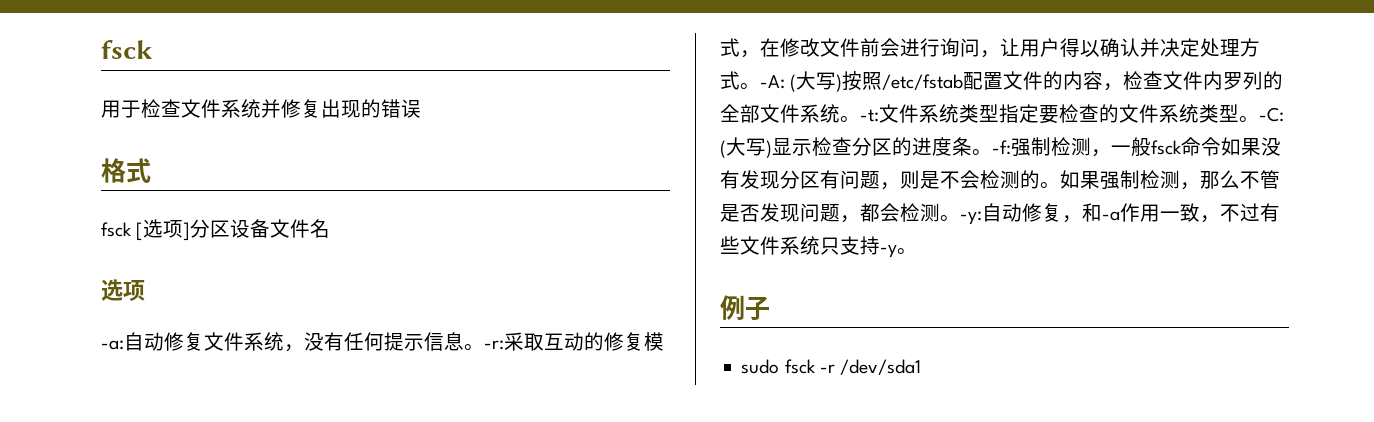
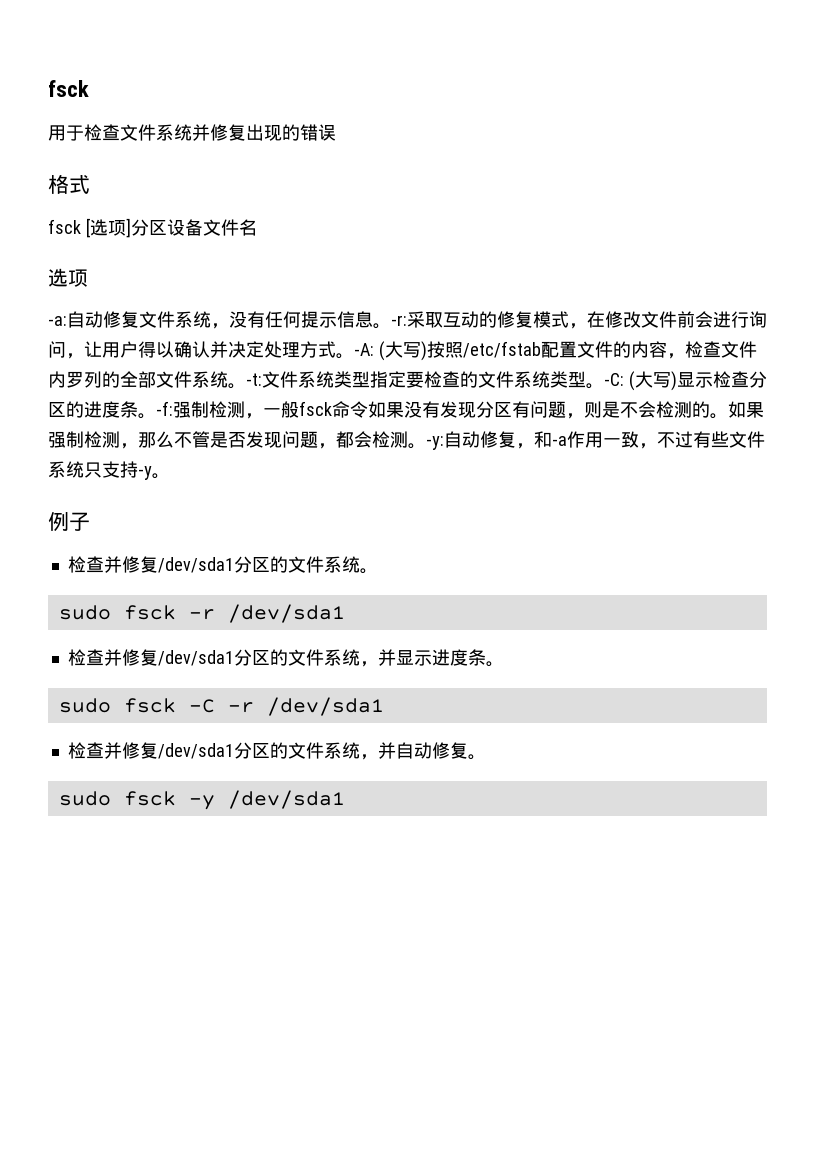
[741,359,835,374] sudo fsck -r -> [67,556,378,574] [58,604,345,623] [67,649,504,667] [58,697,384,716] [67,742,486,760] [58,791,215,810] 检查并修复/dev/sda1分区的文件系统。 // sudo fsck -r /dev/sda1 // 检查并修复/dev/sda1分区的文件系统，并显示进度条。 // sudo fsck -C -r /dev/sda1 // 检查并修复/dev/sda1分区的文件系统，并自动修复。 // sudo fsck -y

